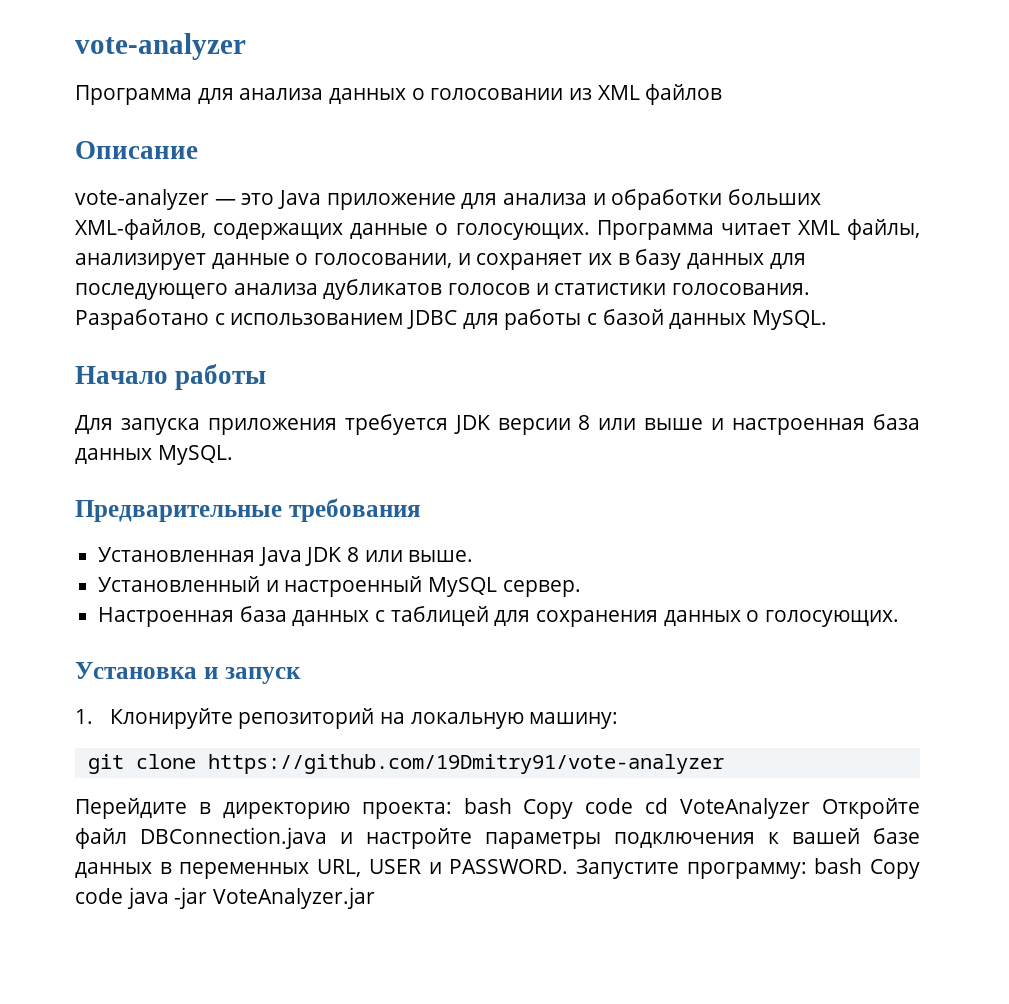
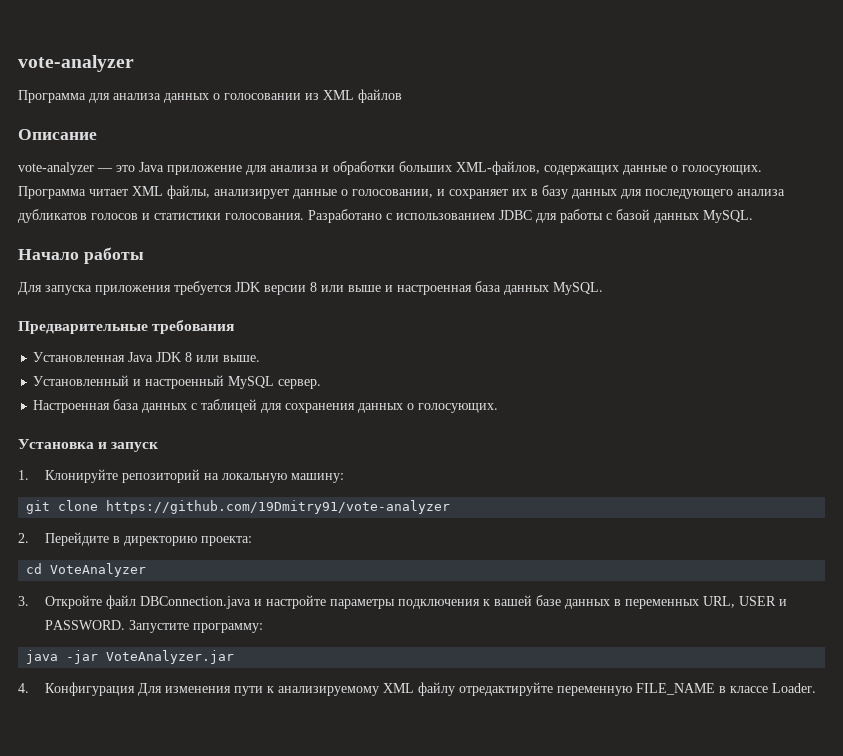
(724, 764) none -> [18,533,29,543] 2.
[463,798,634,819] bash Copy code -> (253, 541) //
(811, 808) none -> [18,596,29,606] // 3.
[814,858,920,879] [75,888,123,904] bash Copy code -> (264, 628) //
(376, 898) none -> [18,682,817,696] // 4. Конфигурация Для изменения пути к анализируемому XML файлу отредактируйте переменную FILE_NAME в классе Loader.

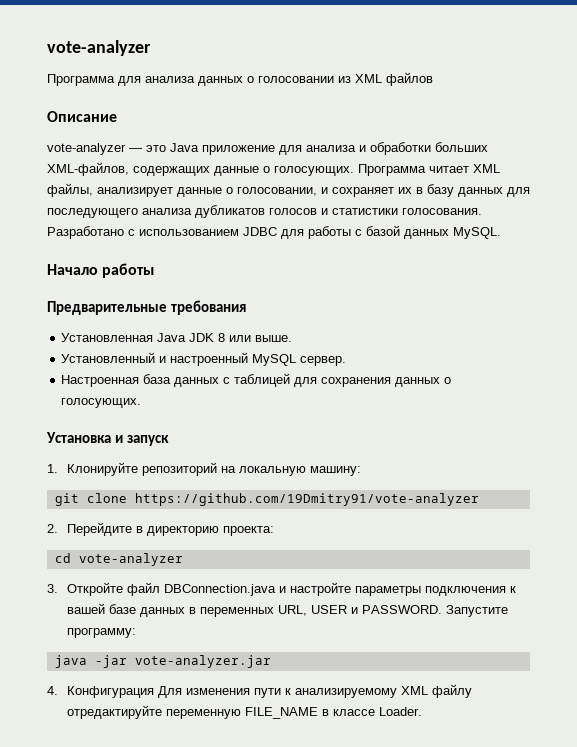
[18,281,603,295] // Для запуска приложения требуется JDK версии 8 или выше и настроенная база данных MySQL. -> (155, 270) none
[50,563,147,577] VoteAnalyzer -> [78,553,183,566] vote-analyzer
[106,650,235,664] VoteAnalyzer.jar -> [134,655,271,668] vote-analyzer.jar

